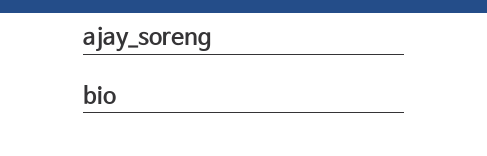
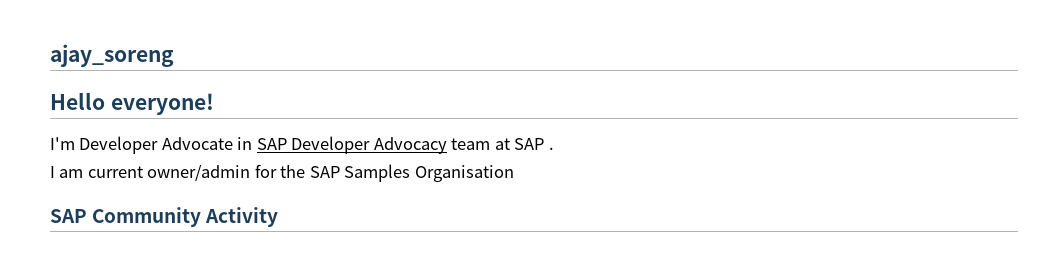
[83,85,116,104] bio -> [50,92,214,115] [50,136,554,154] [50,164,514,182] [50,207,279,227] Hello everyone! // I'm Developer Advocate in SAP Developer Advocacy team at SAP . // I am current owner/admin for the SAP Samples Organisation // SAP Community Activity

